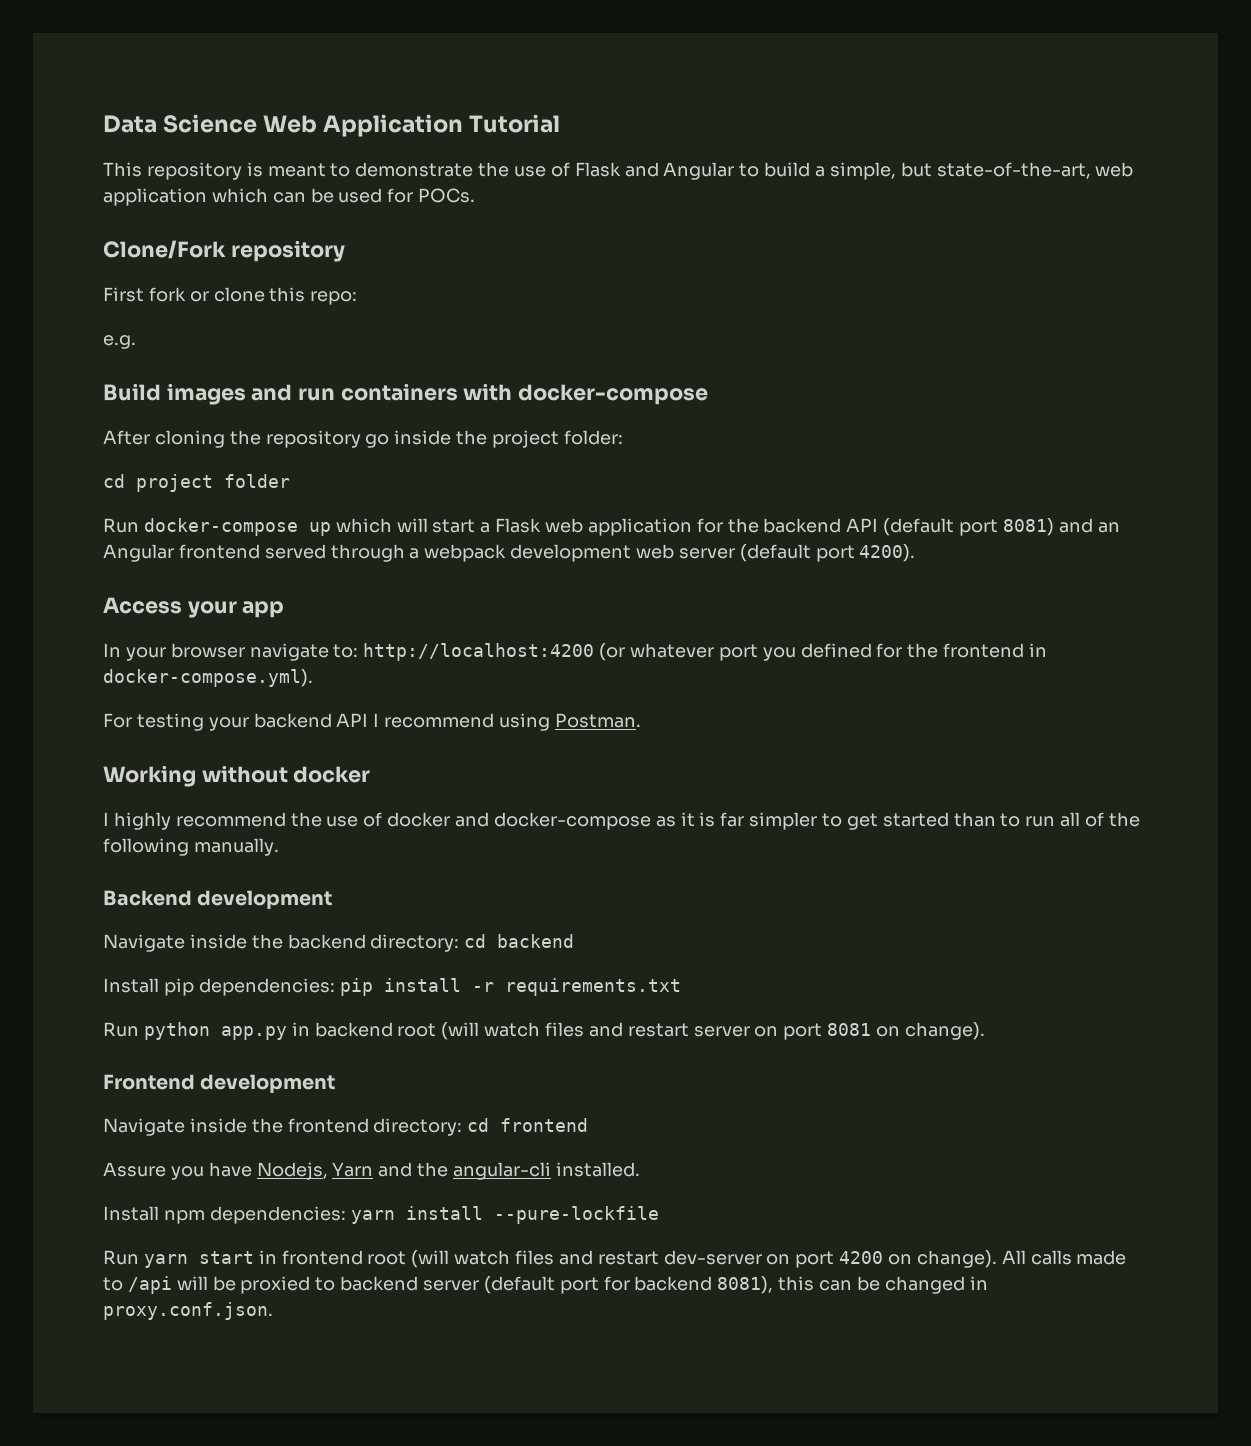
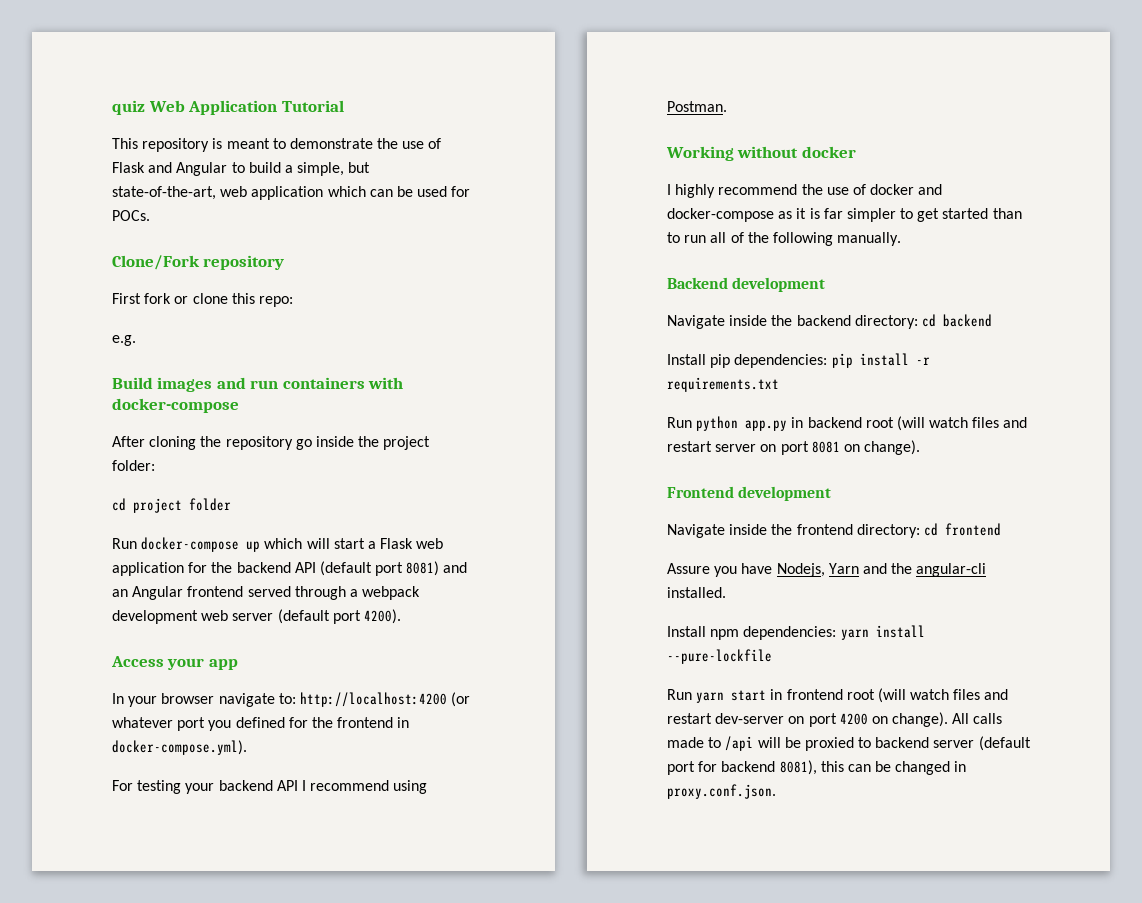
[103,114,258,133] Data Science -> [112,100,145,115] quiz

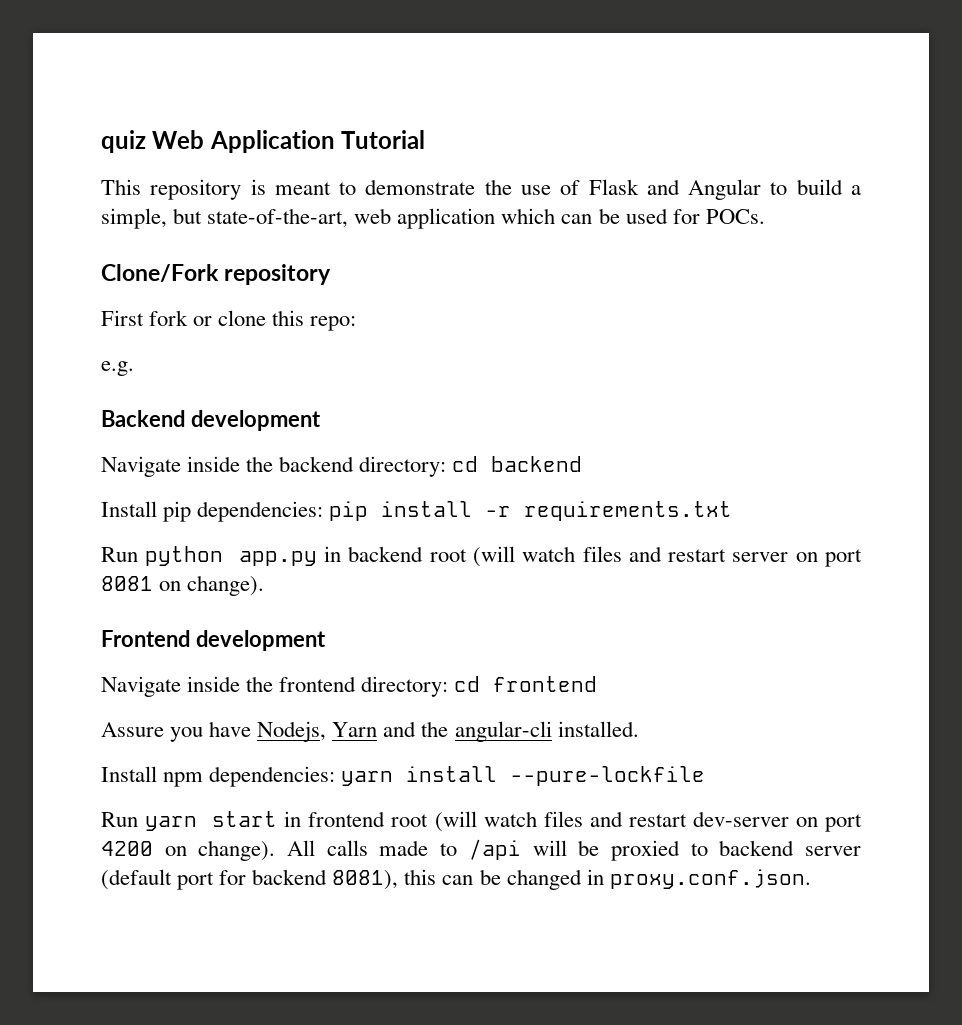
[112,377,404,392] [112,398,239,413] [112,436,431,450] [112,460,155,471] [112,498,231,513] [112,537,444,552] [112,561,468,576] [112,586,421,600] [112,609,401,624] [111,656,238,670] [112,692,471,707] [112,717,410,731] [112,740,247,755] [112,780,428,794] [667,101,727,112] [666,146,856,161] [667,184,943,198] [667,208,1022,222] [667,232,902,246] // Build images and run containers with docker-compose // After cloning the repository go inside the project folder: // cd project folder // Run docker-compose up which will start a Flask web application for the backend API (default port 8081) and an Angular frontend served through a webpack development web server (default port 4200). // Access your app // In your browser navigate to: http://localhost:4200 (or whatever port you defined for the frontend in docker-compose.yml). // For testing your backend API I recommend using Postman. // Working without docker // I highly recommend the use of docker and docker-compose as it is far simpler to get started than to run all of the following manually. -> (134, 368) none

